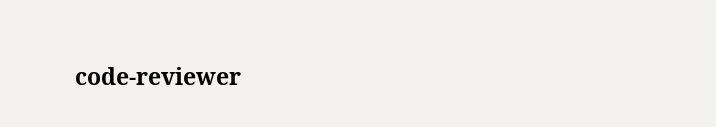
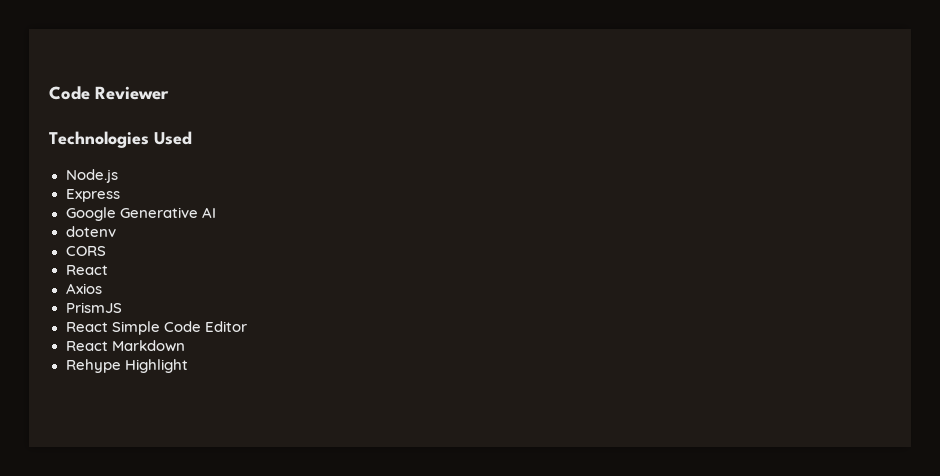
[75,67,241,85] code-reviewer -> [49,86,169,100] [49,131,192,148] [65,169,118,183] [65,189,120,202] [65,207,216,221] [65,226,116,237] [65,246,106,256] [65,265,108,275] [65,283,102,294] [65,302,122,313] [65,321,247,335] [65,340,185,352] [65,359,188,373] Code Reviewer // Technologies Used // Node.js // Express // Google Generative AI // dotenv // CORS // React // Axios // PrismJS // React Simple Code Editor // React Markdown // Rehype Highlight

